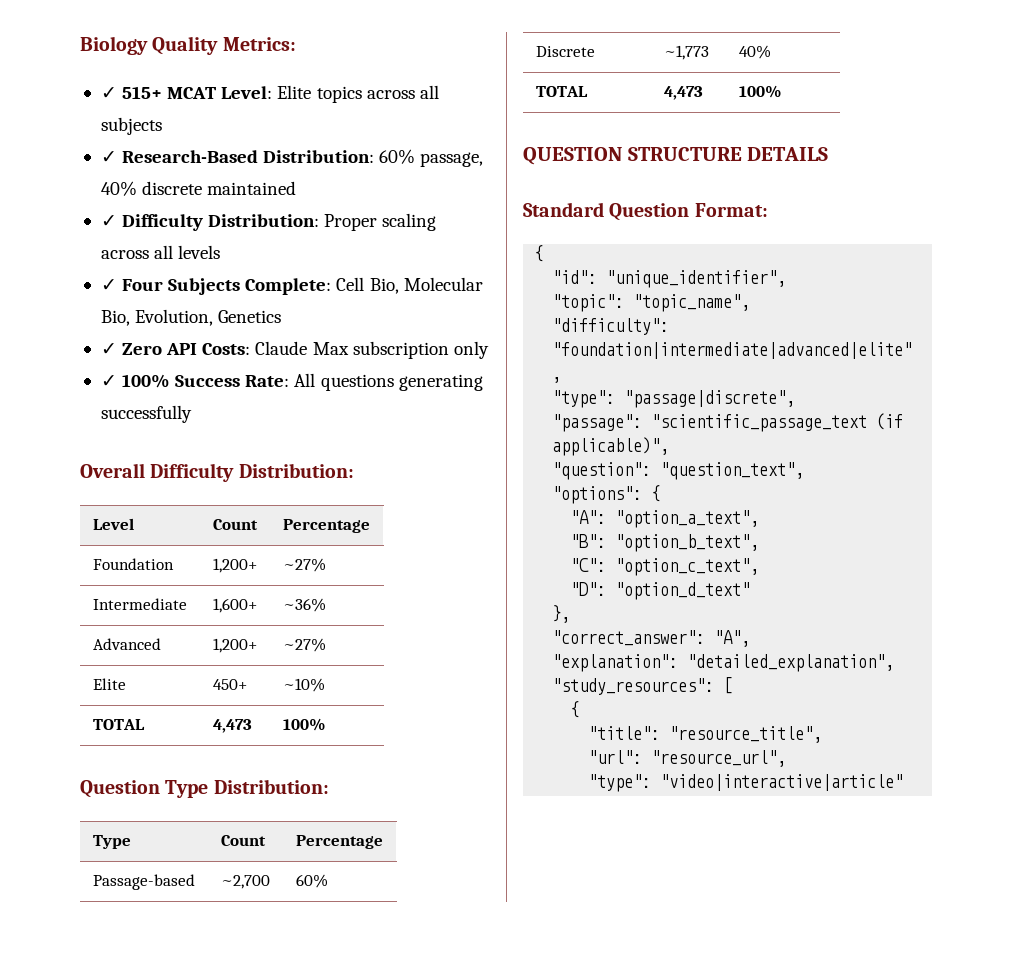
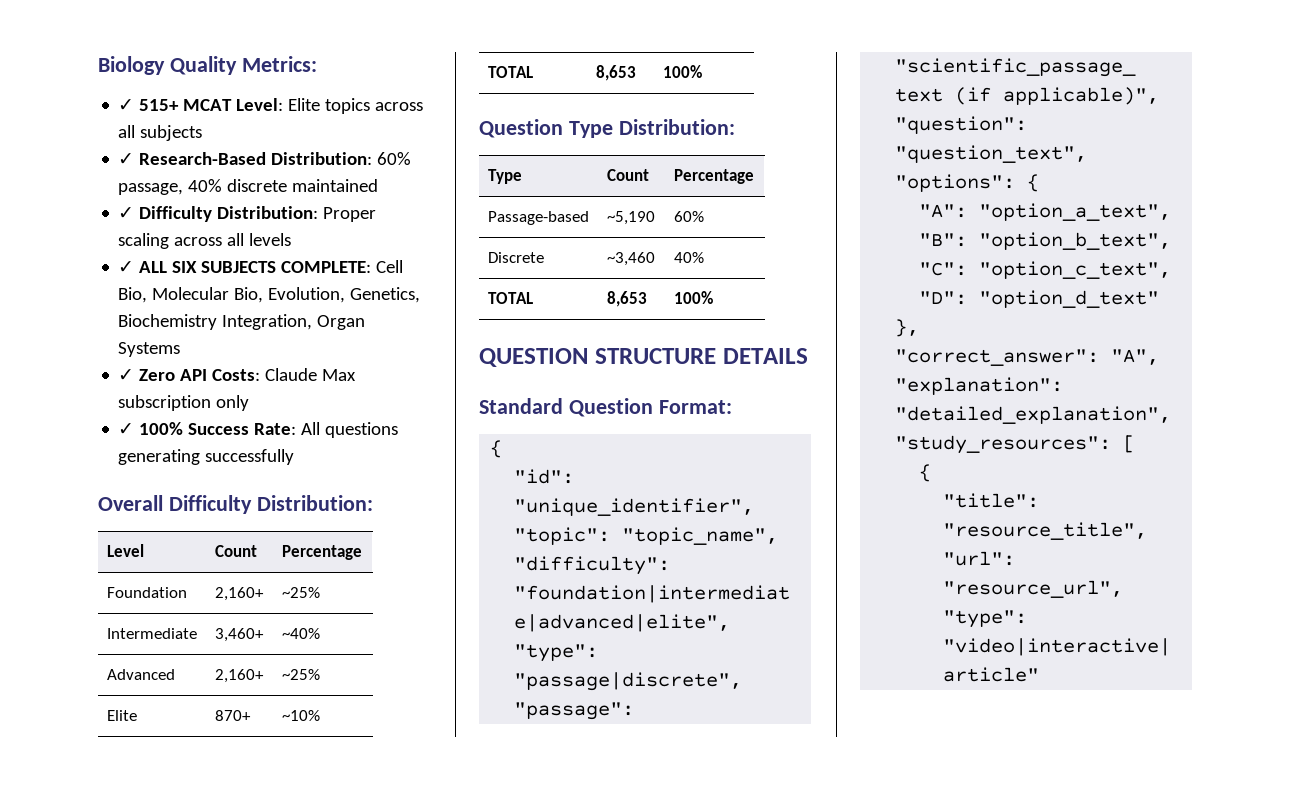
[122,278,332,295] Four Subjects Complete: -> [139,261,372,273] ALL SIX SUBJECTS COMPLETE:
[218,310,282,323] Genetics -> [350,287,421,303] [118,314,366,330] [118,342,181,357] Genetics, Biochemistry Integration, Organ Systems
[212,558,257,573] [282,558,326,572] 1,200+ | ~27% -> [214,587,264,601] [281,587,320,598] 2,160+ | ~25%
[212,598,257,613] [282,598,326,612] 1,600+ | ~36% -> [214,628,264,642] [281,628,320,639] 3,460+ | ~40%
[212,638,257,653] [282,638,326,652] 1,200+ | ~27% -> [214,669,264,683] [281,669,320,680] 2,160+ | ~25%
[212,679,247,690] 450+ -> [214,710,251,721] 870+
[212,719,252,733] 4,473 -> [595,65,636,81] 8,653
[220,875,270,889] ~2,700 -> [606,211,655,225] ~5,190
[663,45,709,60] ~1,773 -> [606,252,655,266] ~3,460
[663,86,703,100] 4,473 -> [606,291,647,307] 8,653

